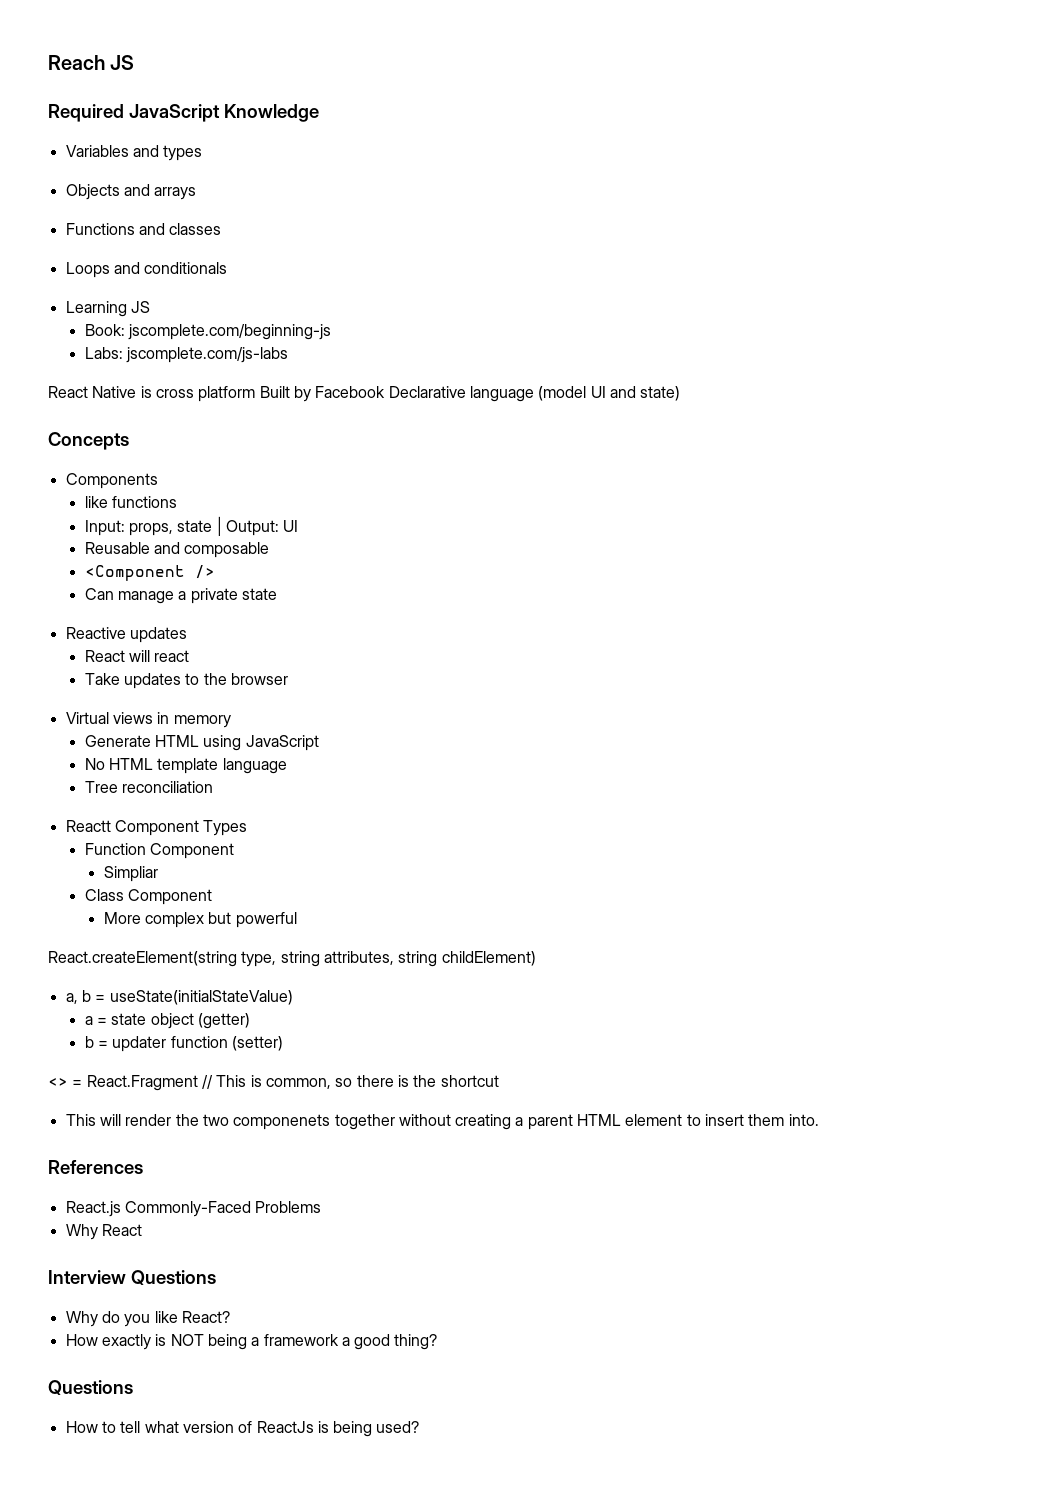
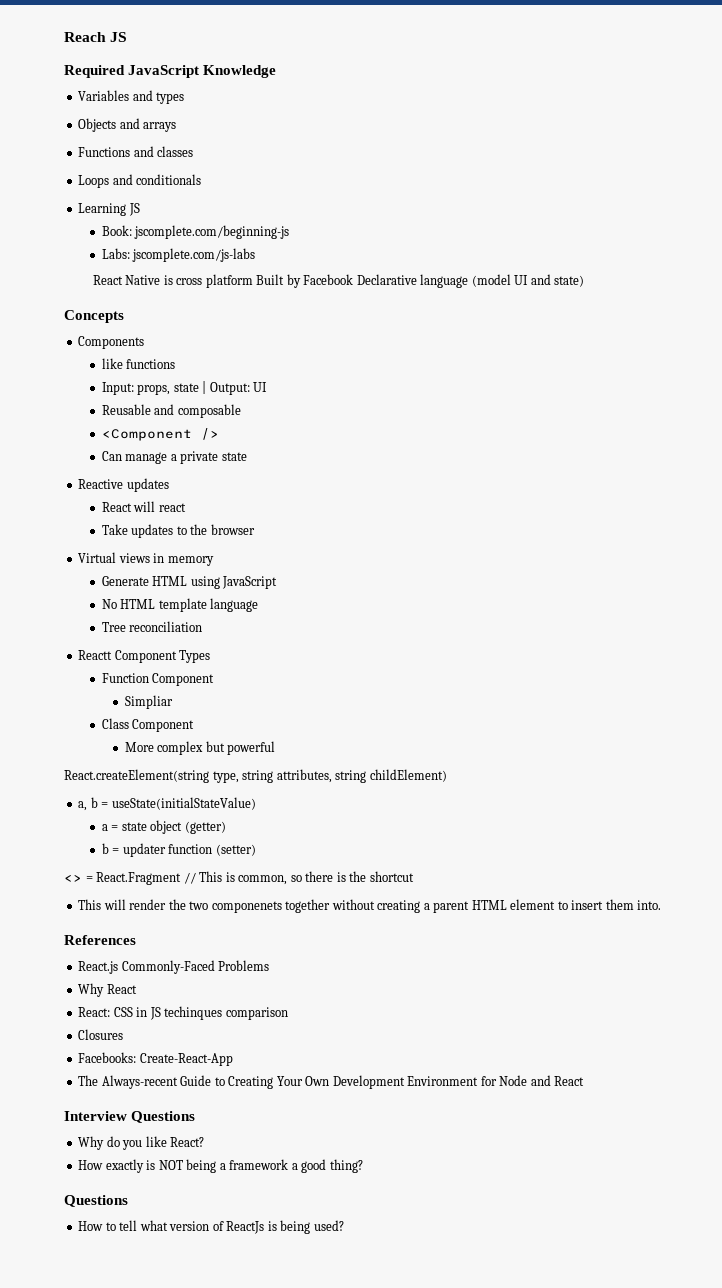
(142, 1230) none -> [78,1006,288,1020] [78,1029,124,1040] [78,1052,233,1066] [78,1075,585,1089] // React: CSS in JS techinques comparison // Closures // Facebooks: Create-React-App // The Always-recent Guide to Creating Your Own Development Environment for Node and React

